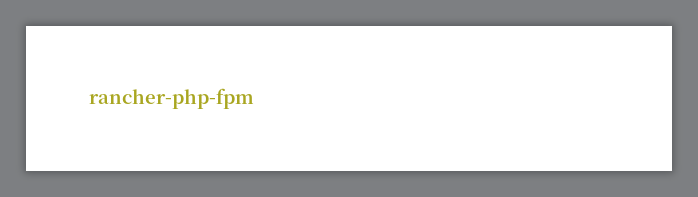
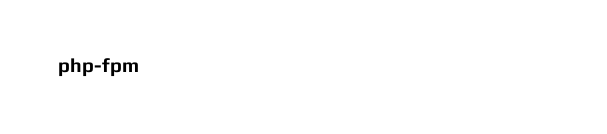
[89,88,254,109] rancher-php-fpm -> [58,58,139,77] php-fpm

